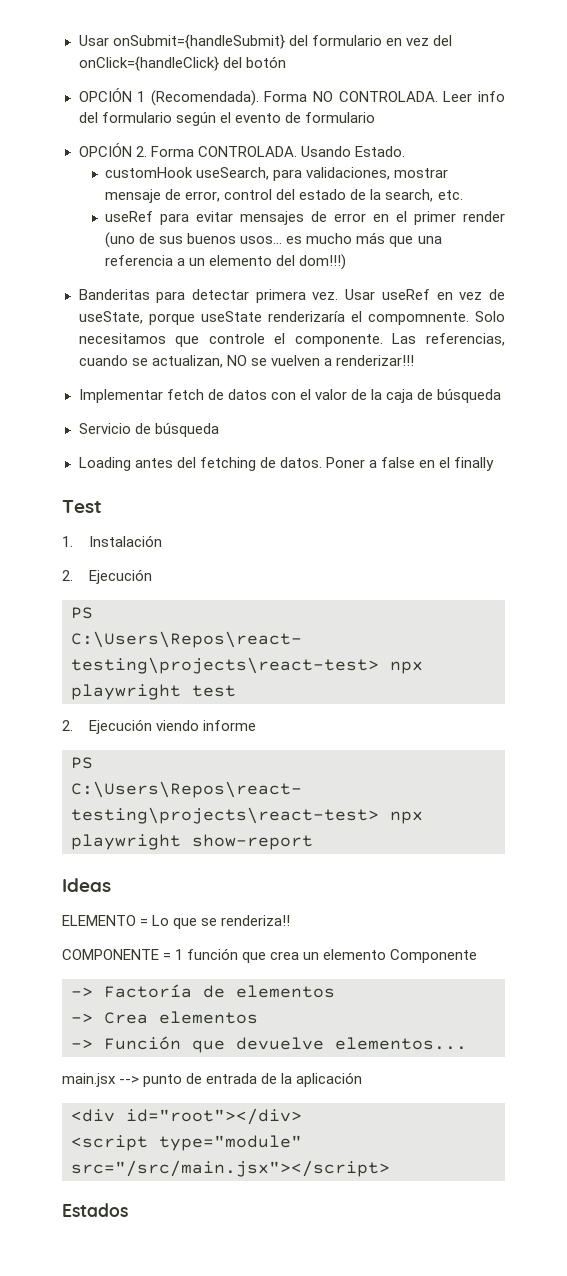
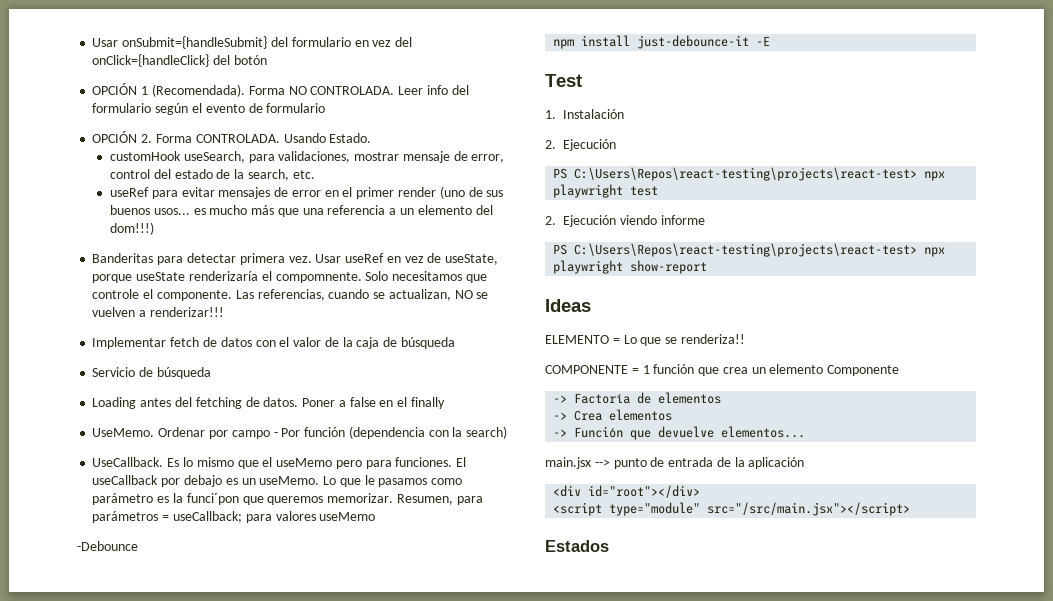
(495, 464) none -> [92,426,508,439] [92,457,467,469] [92,475,463,487] [92,493,483,505] [92,511,376,523] [77,541,138,551] [553,35,771,49] // UseMemo. Ordenar por campo - Por función (dependencia con la search) // UseCallback. Es lo mismo que el useMemo pero para funciones. El useCallback por debajo es un useMemo. Lo que le pasamos como parámetro es la funci´pon que queremos memorizar. Resumen, para parámetros = useCallback; para valores useMemo // -Debounce // npm install just-debounce-it -E

